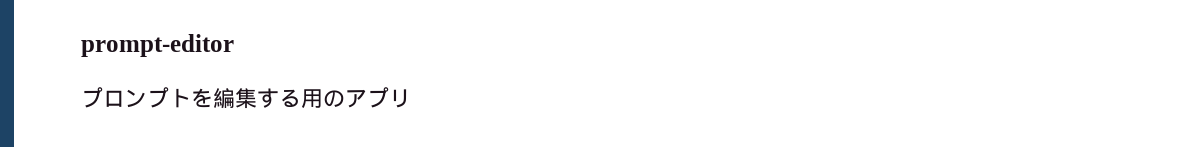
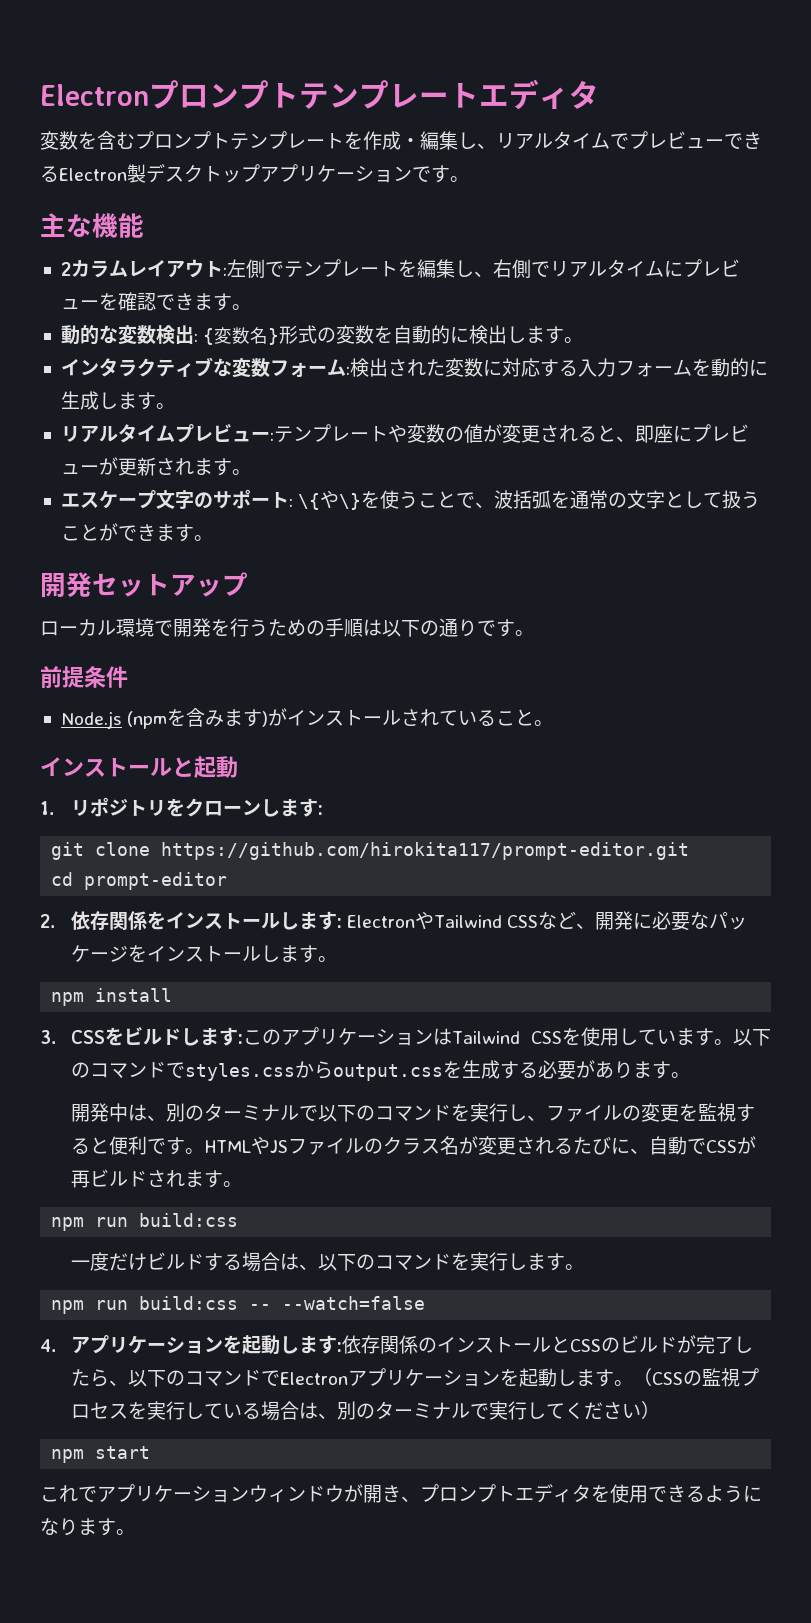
[81,34,234,57] [81,87,411,109] prompt-editor // プロンプトを編集する用のアプリ -> [40,79,599,110] [40,131,762,150] [40,164,469,183] [40,213,144,238] [60,259,740,278] [60,292,251,311] [60,325,584,345] [60,357,768,378] [60,391,175,410] [60,424,749,443] [60,457,251,476] [60,489,761,510] [60,523,213,542] [40,572,248,598] [40,618,534,637] [40,666,128,688] [60,708,554,729] [40,756,238,779] [40,797,323,817] [51,842,690,860] [51,872,228,890] [40,911,748,931] [70,945,337,963] [51,988,173,1006] [40,1027,771,1046] [70,1060,690,1081] [70,1103,755,1122] [70,1136,756,1155] [70,1169,242,1188] [51,1213,239,1231] [70,1252,584,1272] [51,1296,426,1314] [40,1335,753,1355] [70,1368,759,1387] [70,1401,660,1421] [51,1446,151,1463] [40,1484,762,1503] [40,1518,135,1536] Electronプロンプトテンプレートエディタ // 変数を含むプロンプトテンプレートを作成・編集し、リアルタイムでプレビューできるElectron製デスクトップアプリケーションです。 // 主な機能 // 2カラムレイアウト:左側でテンプレートを編集し、右側でリアルタイムにプレビューを確認できます。 // 動的な変数検出: {変数名}形式の変数を自動的に検出します。 // インタラクティブな変数フォーム:検出された変数に対応する入力フォームを動的に生成します。 // リアルタイムプレビュー:テンプレートや変数の値が変更されると、即座にプレビューが更新されます。 // エスケープ文字のサポート: \{や\}を使うことで、波括弧を通常の文字として扱うことができます。 // 開発セットアップ // ローカル環境で開発を行うための手順は以下の通りです。 // 前提条件 // Node.js (npmを含みます)がインストールされていること。 // インストールと起動 // 1.リポジトリをクローンします: // git clone https://github.com/hirokita117/prompt-editor.git // cd prompt-editor // 2.依存関係をインストールします: ElectronやTailwind CSSなど、開発に必要なパッケージをインストールします。 // npm install // 3. CSSをビルドします:このアプリケーションはTailwind CSSを使用しています。以下のコマンドでstyles.cssからoutput.cssを生成する必要があります。 // 開発中は、別のターミナルで以下のコマンドを実行し、ファイルの変更を監視すると便利です。HTMLやJSファイルのクラス名が変更されるたびに、自動でCSSが再ビルドされます。 // npm run build:css // 一度だけビルドする場合は、以下のコマンドを実行します。 // npm run build:css -- --watch=false // 4.アプリケーションを起動します:依存関係のインストールとCSSのビルドが完了したら、以下のコマンドでElectronアプリケーションを起動します。（CSSの監視プロセスを実行している場合は、別のターミナルで実行してください） // npm start // これでアプリケーションウィンドウが開き、プロンプトエディタを使用できるようになります。

